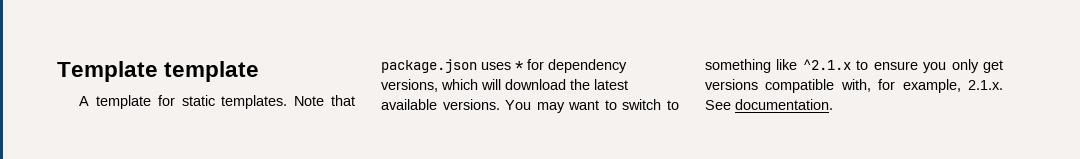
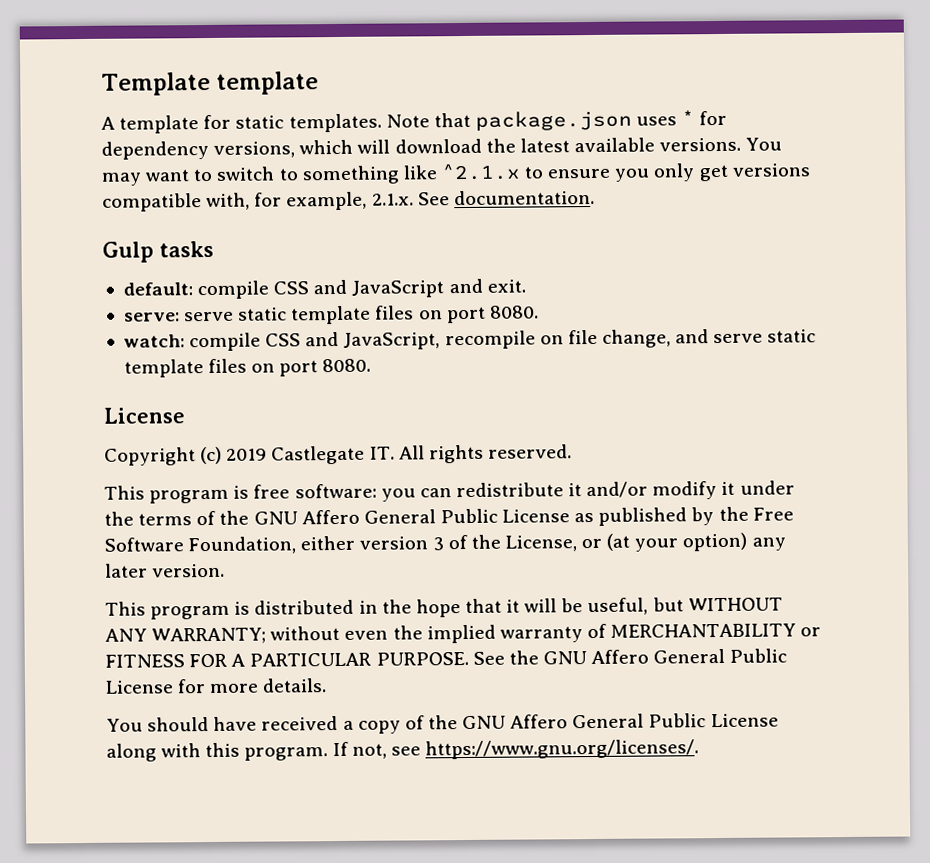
(833, 104) none -> [102,240,214,263] [122,278,526,300] [123,305,539,325] [123,329,817,352] [123,358,372,378] [103,407,185,424] [104,444,572,466] [104,480,795,504] [104,506,794,526] [104,532,786,555] [105,563,226,578] [105,597,783,620] [105,623,822,645] [105,648,788,668] [105,678,328,694] [106,713,779,734] [106,739,699,762] // Gulp tasks // default: compile CSS and JavaScript and exit. // serve: serve static template files on port 8080. // watch: compile CSS and JavaScript, recompile on file change, and serve static template files on port 8080. // License // Copyright (c) 2019 Castlegate IT. All rights reserved. // This program is free software: you can redistribute it and/or modify it under the terms of the GNU Affero General Public License as published by the Free Software Foundation, either version 3 of the License, or (at your option) any later version. // This program is distributed in the hope that it will be useful, but WITHOUT ANY WARRANTY; without even the implied warranty of MERCHANTABILITY or FITNESS FOR A PARTICULAR PURPOSE. See the GNU Affero General Public License for more details. // You should have received a copy of the GNU Affero General Public License along with this program. If not, see https://www.gnu.org/licenses/.

